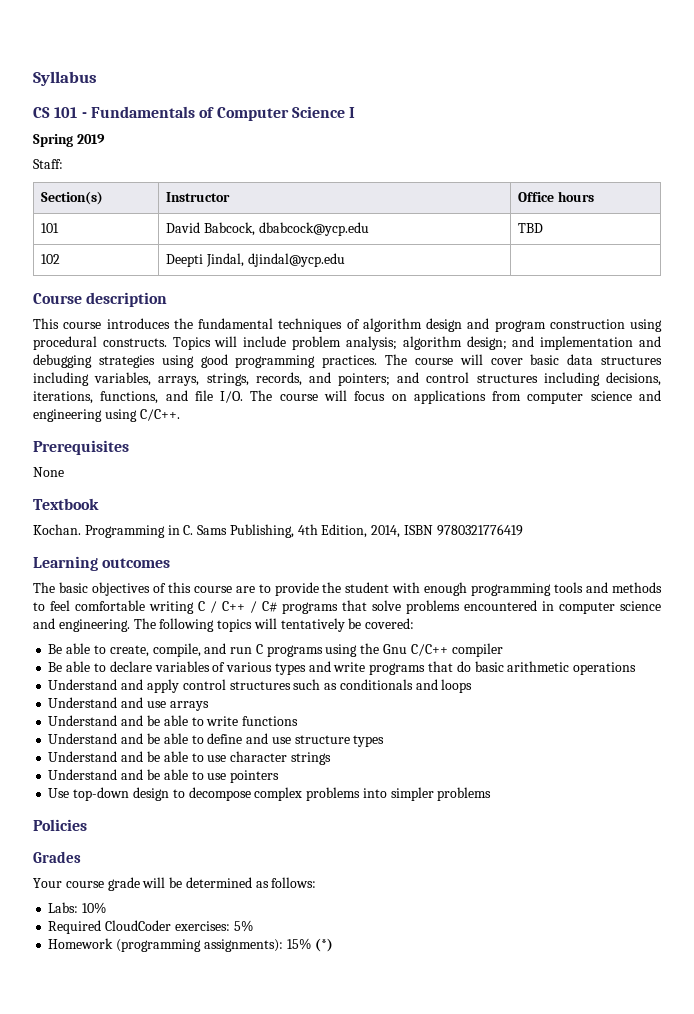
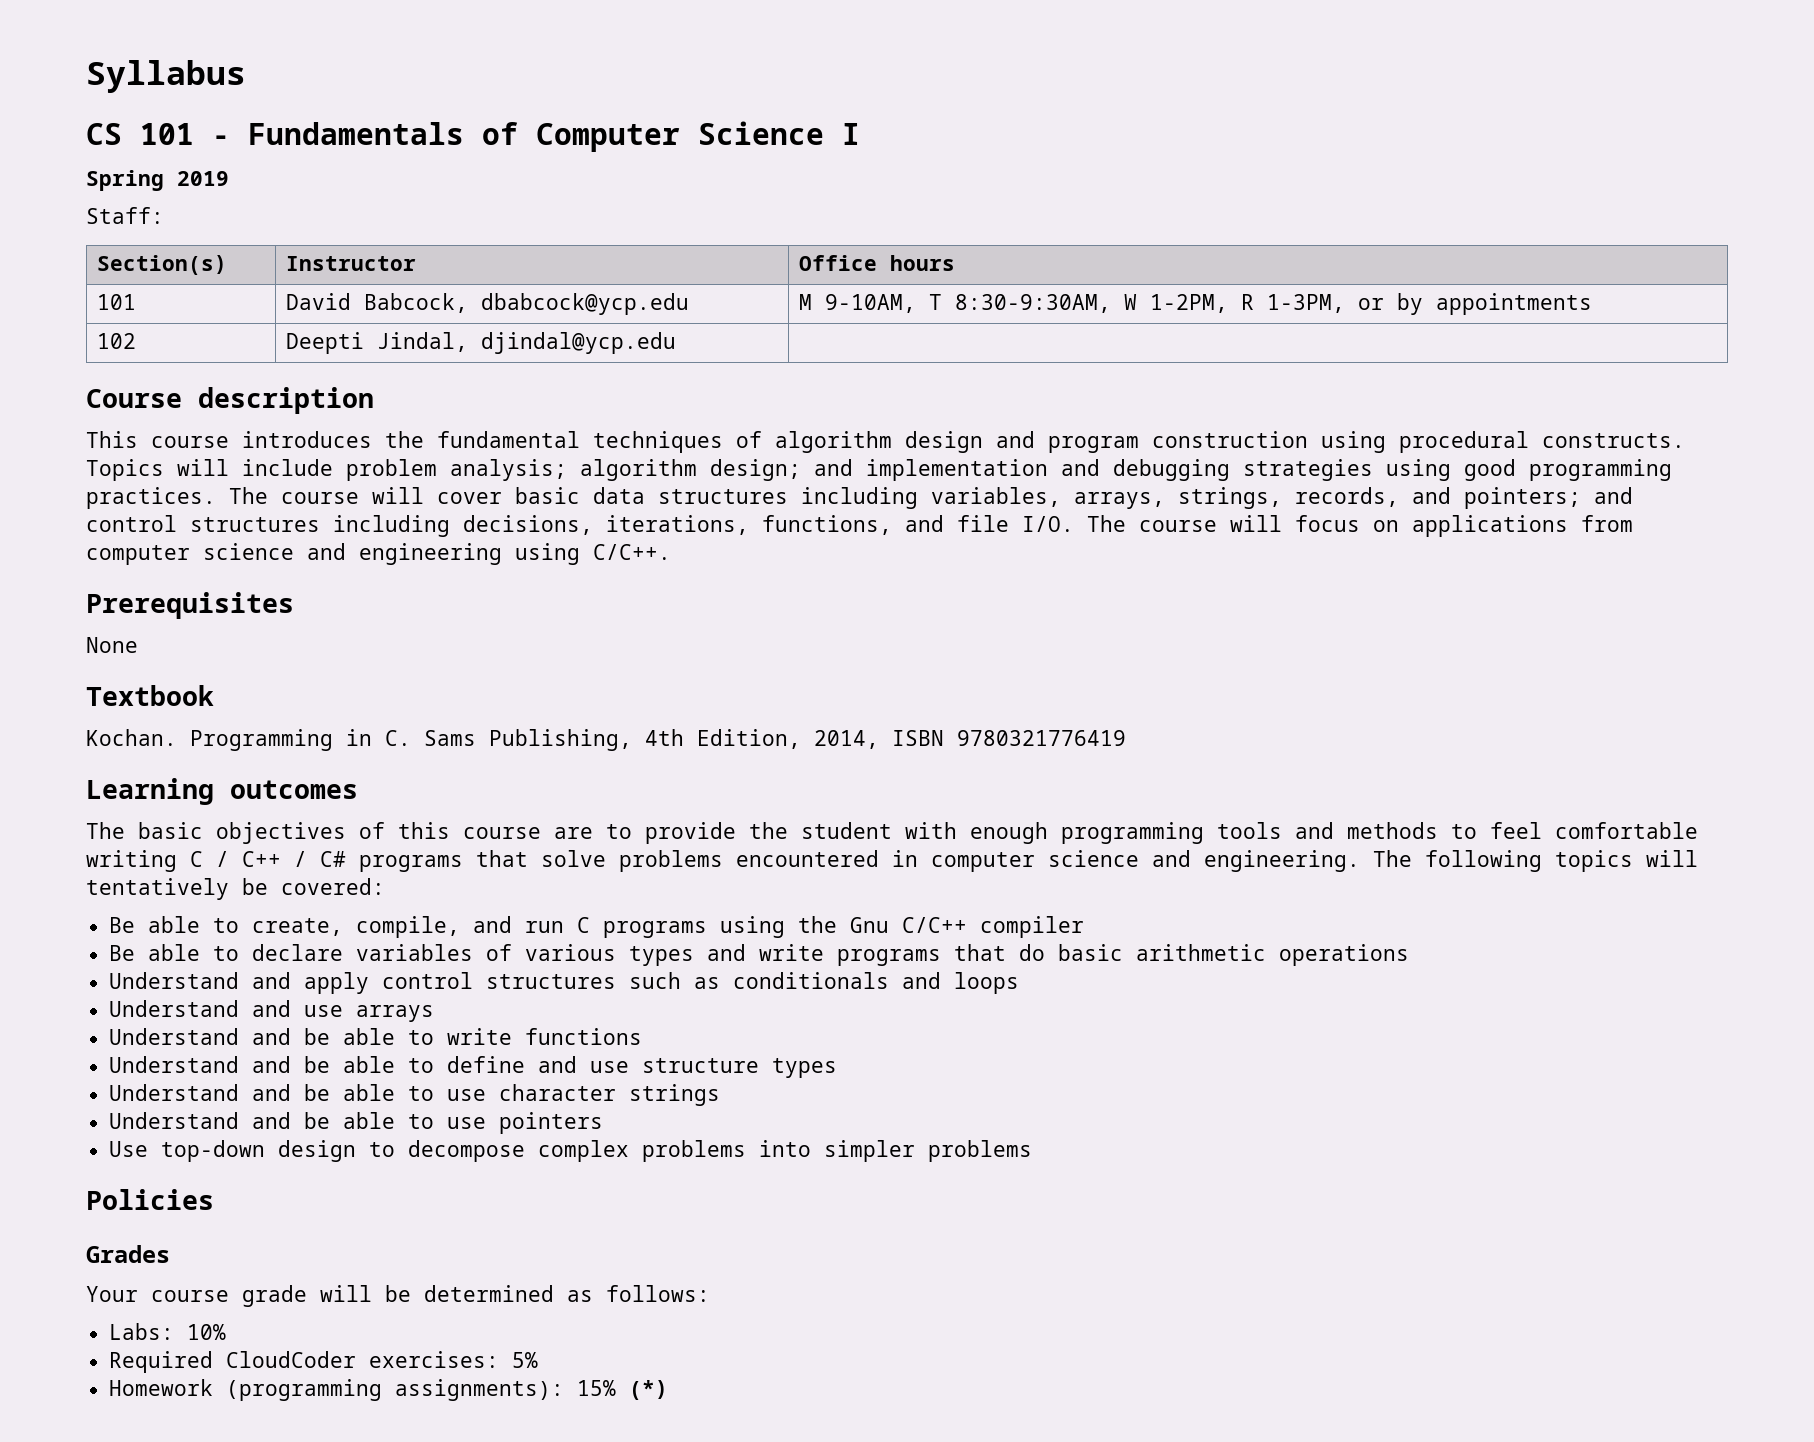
[518,223,544,233] TBD -> [799,293,1593,315] M 9-10AM, T 8:30-9:30AM, W 1-2PM, R 1-3PM, or by appointments

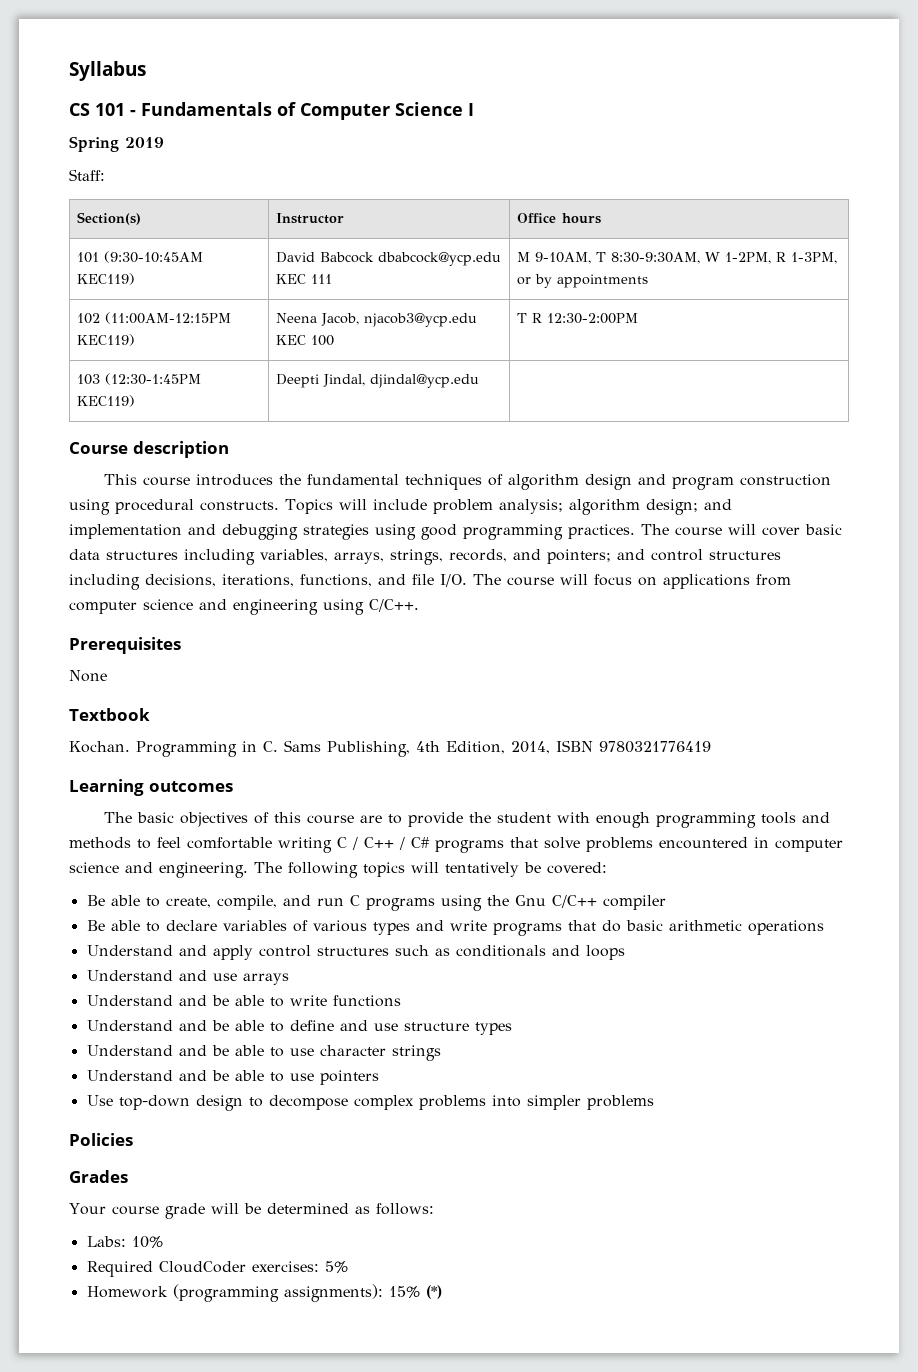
(137, 302) none -> [103,251,203,263] [76,273,135,285] (9:30-10:45AM KEC119)
[364,293,469,313] Babcock, -> [319,252,374,263] Babcock
(690, 304) none -> [275,274,332,284] KEC 111
(137, 341) none -> [104,312,231,324] [76,334,135,346] [275,313,477,327] [275,335,334,346] [516,313,638,324] [76,373,201,385] [76,395,135,407] (11:00AM-12:15PM KEC119) | Neena Jacob, njacob3@ycp.edu KEC 100 | T R 12:30-2:00PM // 103 (12:30-1:45PM KEC119)

